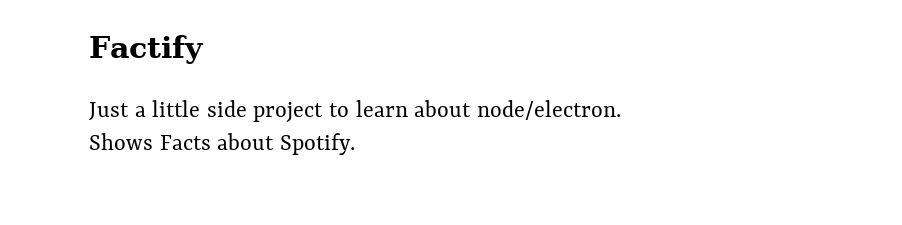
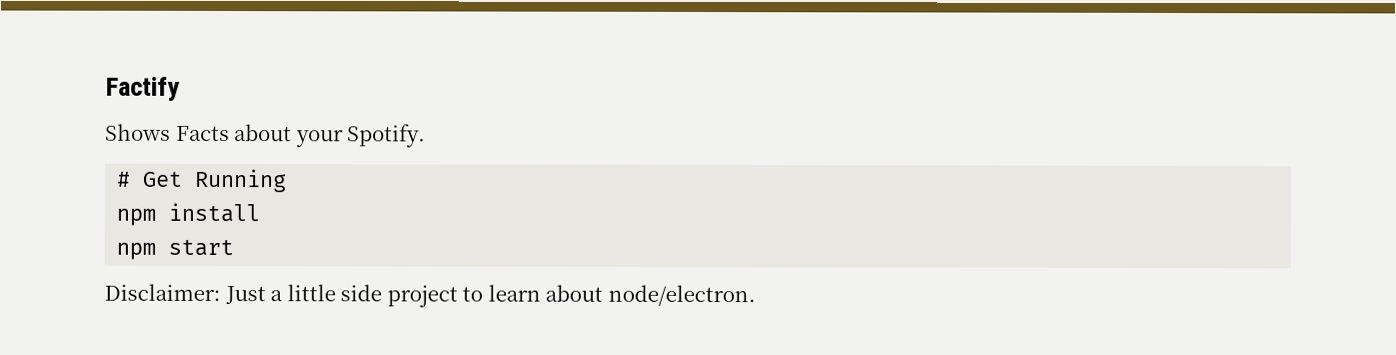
(204, 49) none -> [105,123,427,148] [116,168,288,193] [116,202,261,226] [116,239,235,260] [104,283,221,302] Shows Facts about your Spotify. // # Get Running // npm install // npm start // Disclaimer:
[89,133,355,155] // Shows Facts about Spotify. -> (756, 295) none

